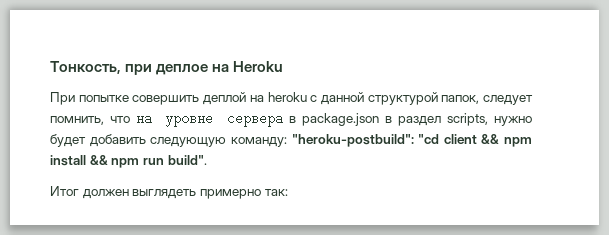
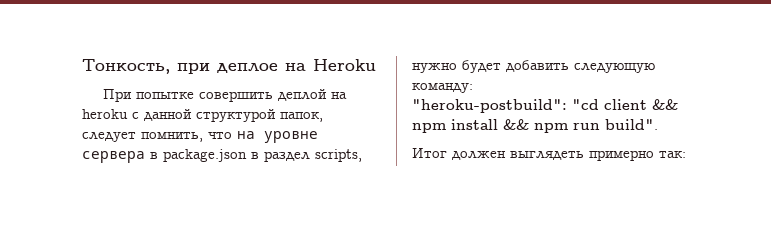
(287, 142) none -> (473, 88) //

